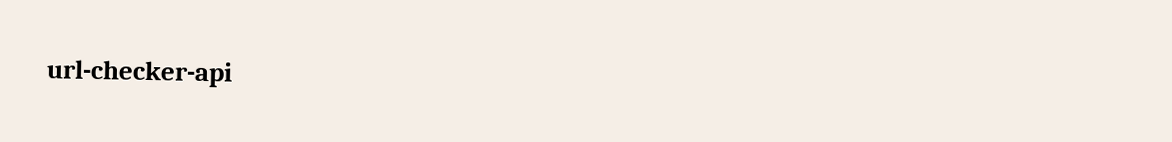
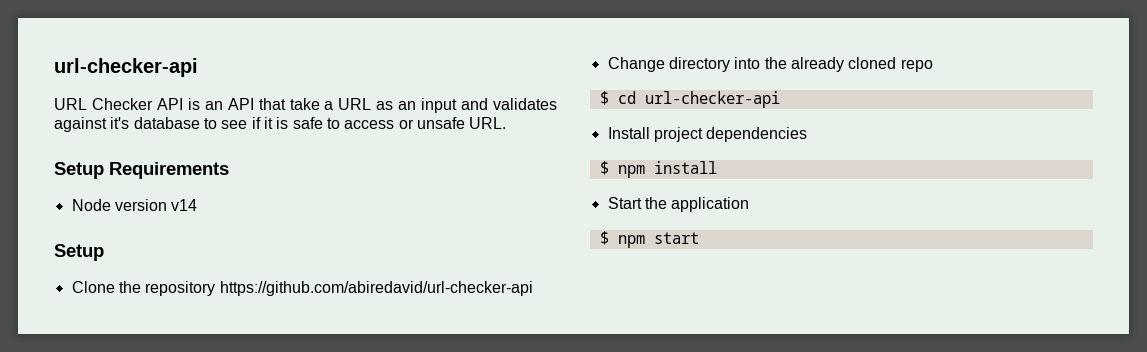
[46,59,233,88] url-checker-api -> [54,58,198,77] [54,98,557,113] [54,117,507,132] [54,162,229,179] [71,199,198,211] [54,244,104,261] [71,281,533,296] [607,57,933,72] [599,91,780,108] [607,127,808,142] [599,161,717,178] [607,197,750,212] [599,231,699,248] url-checker-api // URL Checker API is an API that take a URL as an input and validates against it's database to see if it is safe to access or unsafe URL. // Setup Requirements // Node version v14 // Setup // Clone the repository https://github.com/abiredavid/url-checker-api // Change directory into the already cloned repo // $ cd url-checker-api // Install project dependencies // $ npm install // Start the application // $ npm start

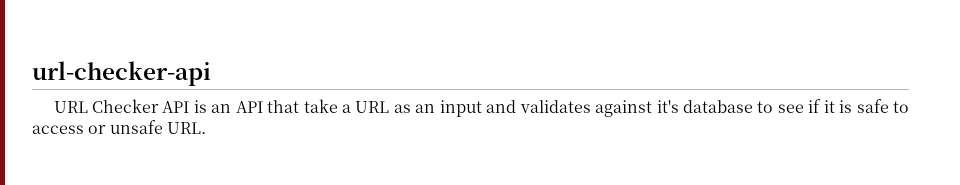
[54,162,229,179] [71,199,198,211] [54,244,104,261] [71,281,533,296] [607,57,933,72] [599,91,780,108] [607,127,808,142] [599,161,717,178] [607,197,750,212] [599,231,699,248] // Setup Requirements // Node version v14 // Setup // Clone the repository https://github.com/abiredavid/url-checker-api // Change directory into the already cloned repo // $ cd url-checker-api // Install project dependencies // $ npm install // Start the application // $ npm start -> (206, 128) none

